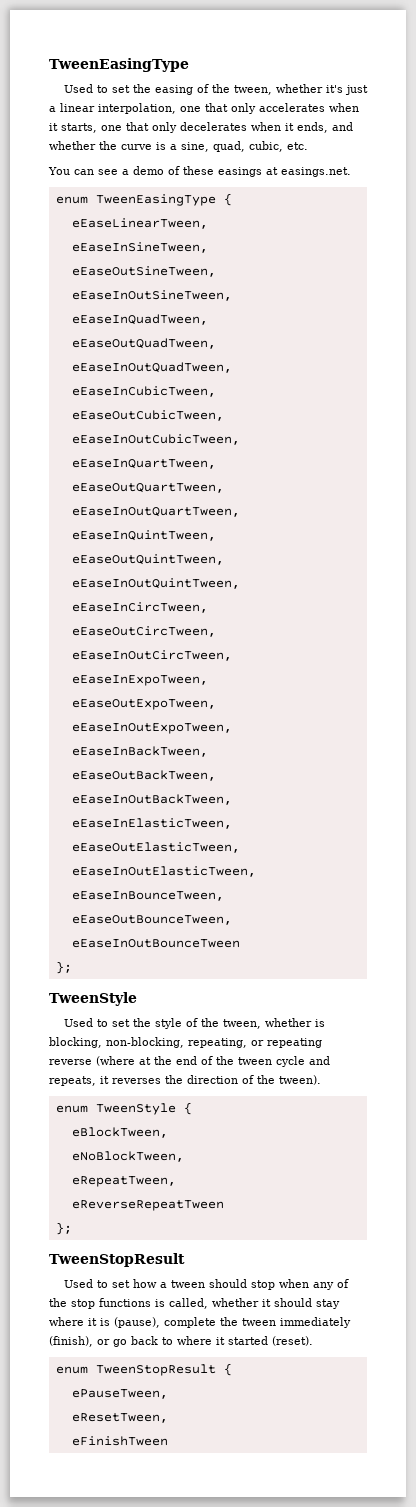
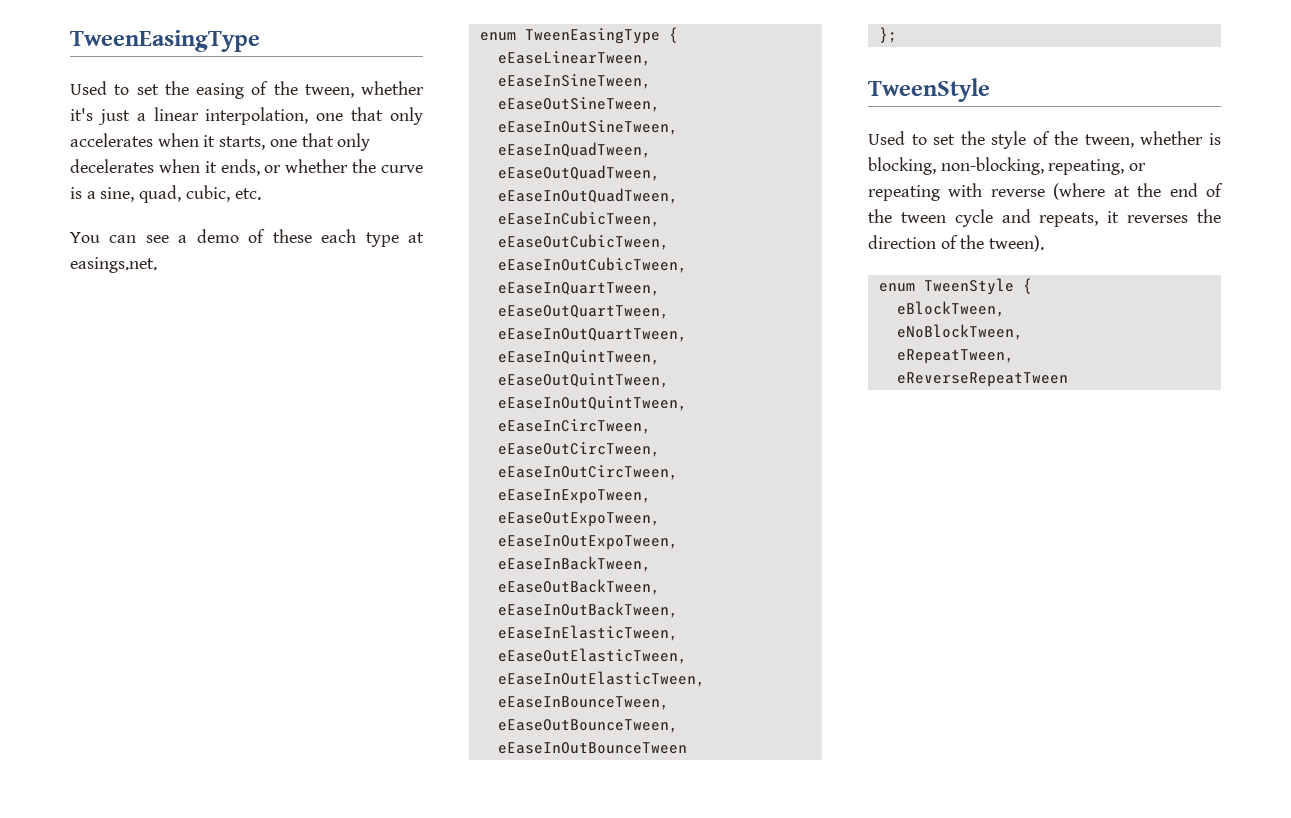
[332,122,353,131] and -> [264,165,282,173] or
[218,167,262,177] easings -> [321,229,399,247] each type
(322, 1043) none -> [948,183,983,197] with
[55,1222,72,1235] [49,1253,185,1267] [63,1279,349,1290] [49,1298,340,1309] [49,1317,351,1328] [49,1336,313,1347] [55,1363,232,1376] [71,1389,168,1399] [71,1413,168,1423] [71,1436,168,1446] // }; // TweenStopResult // Used to set how a tween should stop when any of the stop functions is called, whether it should stay where it is (pause), complete the tween immediately (finish), or go back to where it started (reset). // enum TweenStopResult { // ePauseTween, // eResetTween, // eFinishTween -> (1068, 379) none

